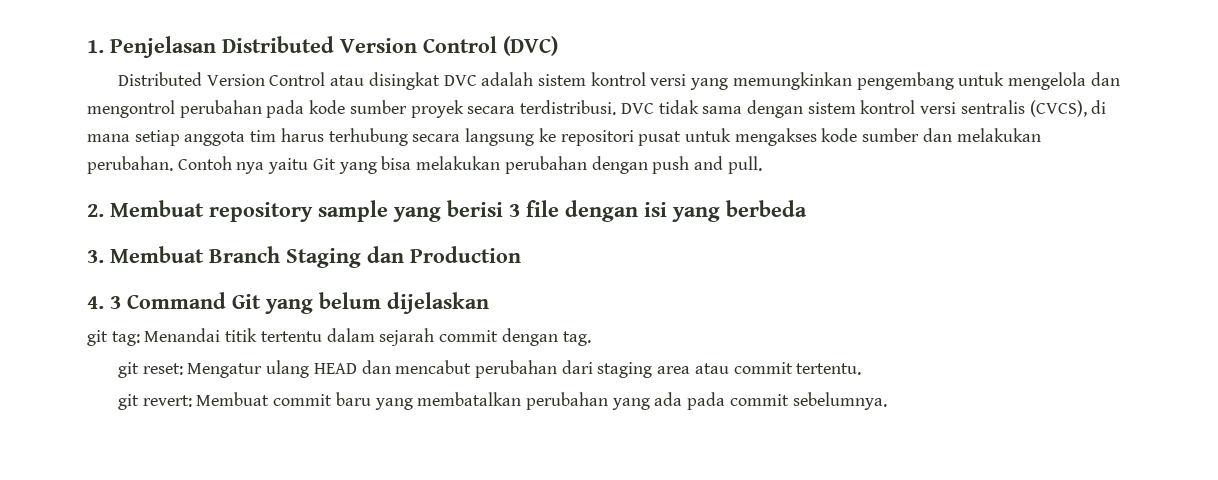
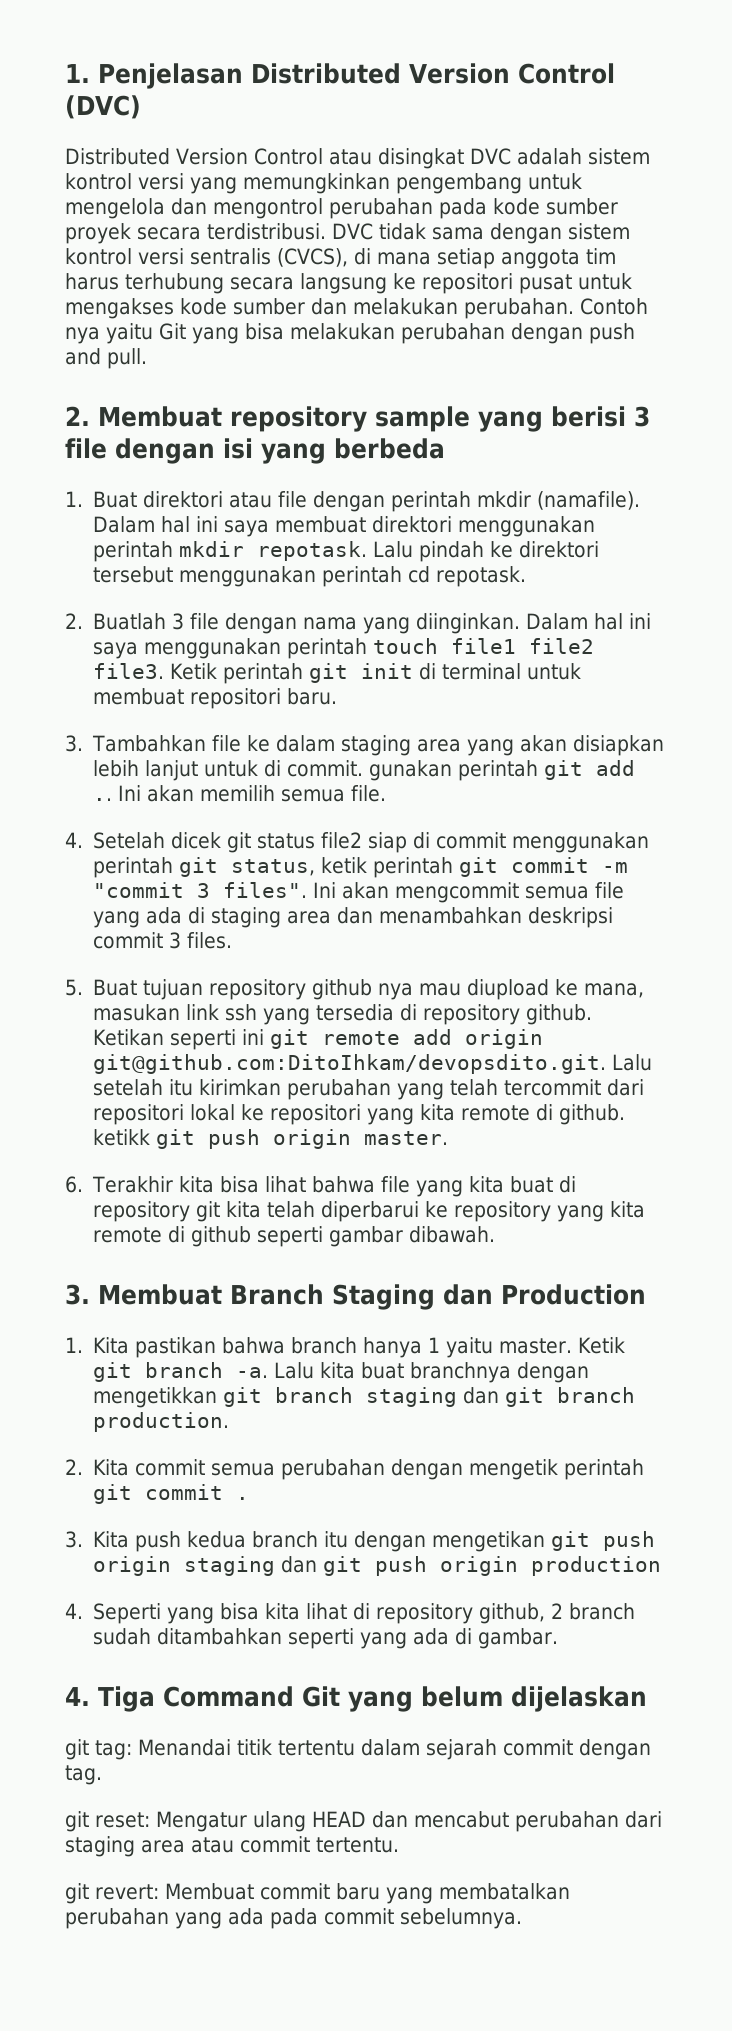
(807, 208) none -> [65,491,641,512] [93,516,596,537] [93,541,600,562] [93,566,527,587] [65,613,652,634] [93,638,595,659] [93,663,582,684] [93,688,338,709] [65,735,665,756] [93,760,636,781] [93,785,387,802] [65,832,650,853] [93,857,629,878] [93,882,625,903] [93,907,614,928] [93,932,233,949] [65,979,645,1000] [93,1004,593,1025] [93,1029,544,1050] [93,1054,653,1074] [93,1079,645,1100] [93,1104,626,1125] [93,1129,449,1149] [65,1176,577,1197] [93,1201,646,1222] [93,1226,496,1247] // 1. Buat direktori atau file dengan perintah mkdir (namafile). Dalam hal ini saya membuat direktori menggunakan perintah mkdir repotask. Lalu pindah ke direktori tersebut menggunakan perintah cd repotask. // 2. Buatlah 3 file dengan nama yang diinginkan. Dalam hal ini saya menggunakan perintah touch file1 file2 file3. Ketik perintah git init di terminal untuk membuat repositori baru. // 3. Tambahkan file ke dalam staging area yang akan disiapkan lebih lanjut untuk di commit. gunakan perintah git add .. Ini akan memilih semua file. // 4. Setelah dicek git status file2 siap di commit menggunakan perintah git status, ketik perintah git commit -m "commit 3 files". Ini akan mengcommit semua file yang ada di staging area dan menambahkan deskripsi commit 3 files. // 5. Buat tujuan repository github nya mau diupload ke mana, masukan link ssh yang tersedia di repository github. Ketikan seperti ini git remote add origin git@github.com:DitoIhkam/devopsdito.git. Lalu setelah itu kirimkan perubahan yang telah tercommit dari repositori lokal ke repositori yang kita remote di github. ketikk git push origin master. // 6. Terakhir kita bisa lihat bahwa file yang kita buat di repository git kita telah diperbarui ke repository yang kita remote di github seperti gambar dibawah.
[87,296,121,309] // 4. 3 -> [65,1337,626,1358] [93,1362,590,1383] [93,1387,636,1408] [93,1412,230,1432] [65,1459,645,1480] [93,1484,250,1504] [65,1531,656,1552] [93,1556,662,1576] [65,1603,636,1624] [93,1628,559,1649] [65,1686,155,1712] // 1. Kita pastikan bahwa branch hanya 1 yaitu master. Ketik git branch -a. Lalu kita buat branchnya dengan mengetikkan git branch staging dan git branch production. // 2. Kita commit semua perubahan dengan mengetik perintah git commit . // 3. Kita push kedua branch itu dengan mengetikan git push origin staging dan git push origin production // 4. Seperti yang bisa kita lihat di repository github, 2 branch sudah ditambahkan seperti yang ada di gambar. // 4. Tiga

